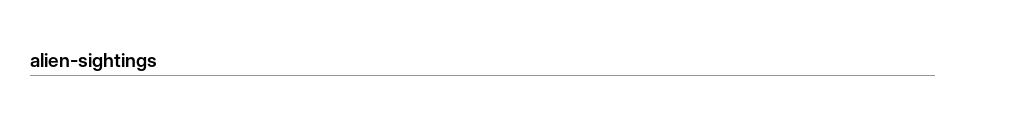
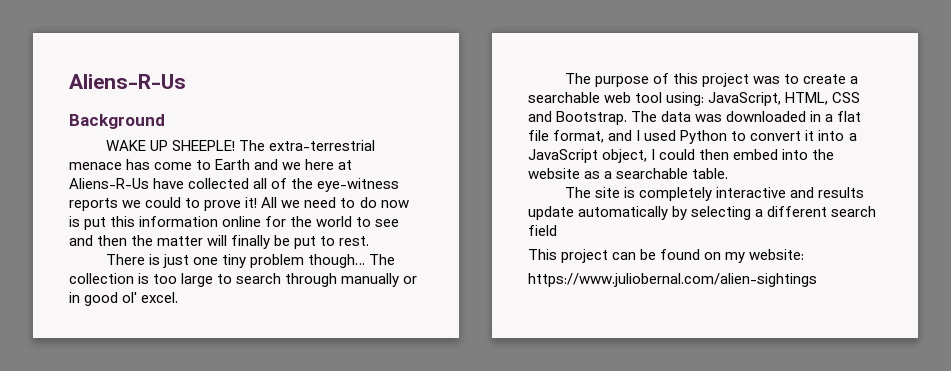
[30,53,157,71] alien-sightings -> [69,74,186,89] [69,114,165,129] [105,140,375,151] [69,159,353,170] [69,178,400,192] [69,197,409,211] [69,216,400,230] [69,235,370,249] [105,254,395,268] [69,273,418,287] [69,292,179,306] [564,73,858,87] [528,92,861,106] [528,111,862,125] [528,130,857,144] [528,149,835,163] [528,168,729,179] [564,187,864,201] [528,206,877,220] [528,225,557,236] [528,249,805,263] [528,273,817,287] Aliens-R-Us // Background // WAKE UP SHEEPLE! The extra-terrestrial menace has come to Earth and we here at Aliens-R-Us have collected all of the eye-witness reports we could to prove it! All we need to do now is put this information online for the world to see and then the matter will finally be put to rest. // There is just one tiny problem though… The collection is too large to search through manually or in good ol' excel. // The purpose of this project was to create a searchable web tool using: JavaScript, HTML, CSS and Bootstrap. The data was downloaded in a flat file format, and I used Python to convert it into a JavaScript object, I could then embed into the website as a searchable table. // The site is completely interactive and results update automatically by selecting a different search field // This project can be found on my website: // https://www.juliobernal.com/alien-sightings

